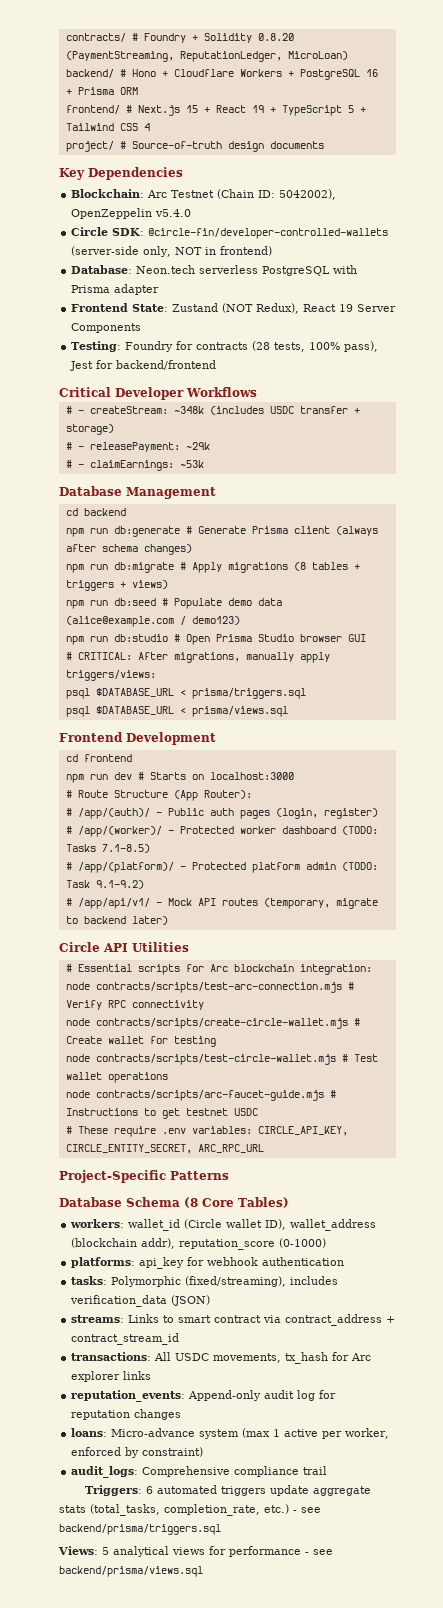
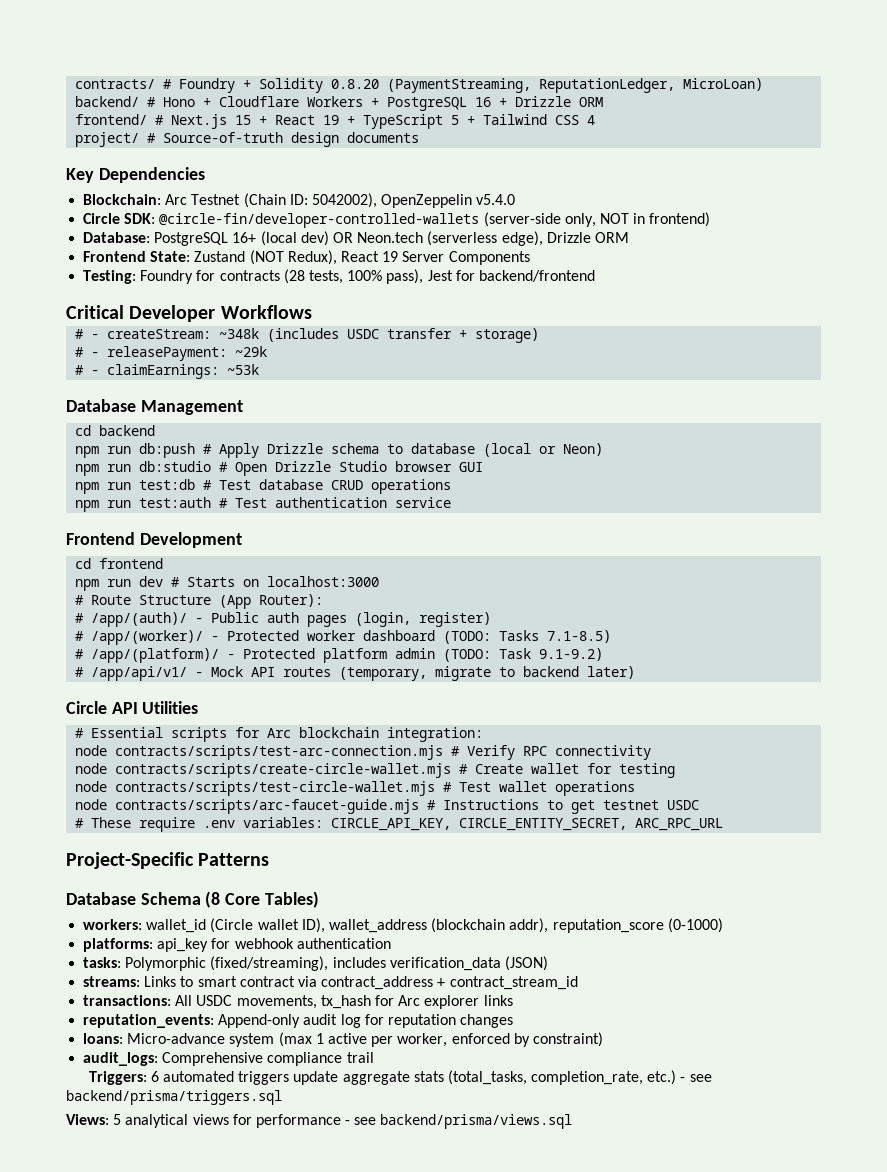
[77,87,114,95] Prisma -> [515,96,572,107] Drizzle
[136,265,358,276] [71,284,160,295] Neon.tech serverless PostgreSQL with Prisma adapter -> [154,231,629,246] PostgreSQL 16+ (local dev) OR Neon.tech (serverless edge), Drizzle ORM
[113,526,378,537] [65,544,192,555] [65,562,360,573] [65,580,168,591] [65,598,282,609] [65,616,240,627] db:generate # Generate Prisma client (always after schema changes) // npm run db:migrate # Apply migrations (8 tables + triggers + views) // npm run db:seed # Populate demo data (alice@example.com / demo123) -> [139,443,604,458] db:push # Apply Drizzle schema to database (local or Neon)
[215,634,252,642] Prisma -> [275,461,332,472] Drizzle
[65,652,330,663] [65,670,156,681] [65,688,306,699] [65,706,288,717] # CRITICAL: After migrations, manually apply triggers/views: // psql $DATABASE_URL < prisma/triggers.sql // psql $DATABASE_URL < prisma/views.sql -> [75,479,452,494] [75,497,452,512] npm run test:db # Test database CRUD operations // npm run test:auth # Test authentication service

